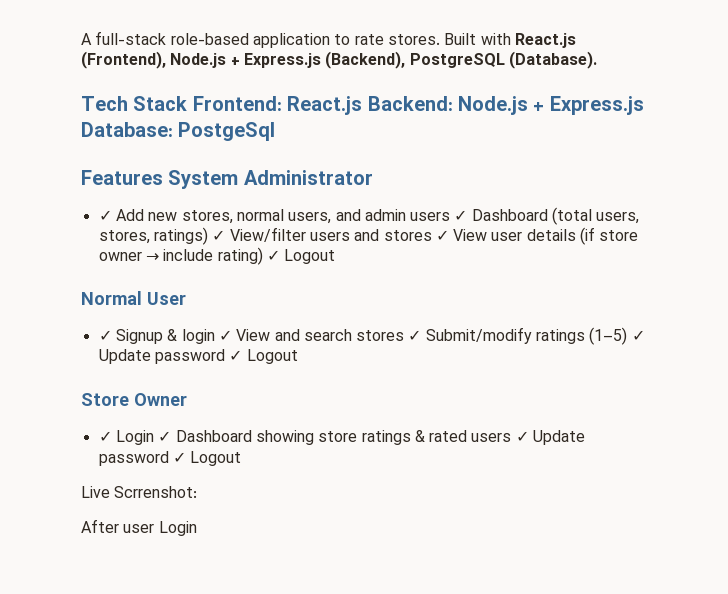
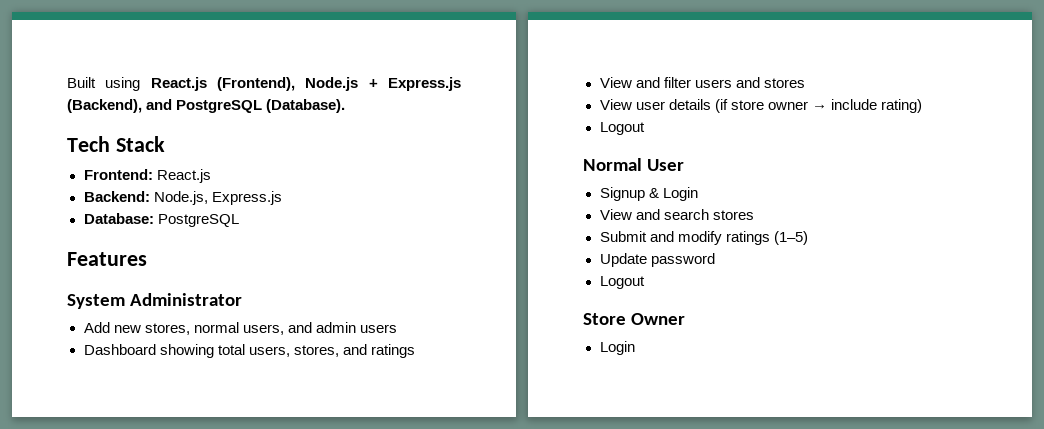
[81,31,511,48] A full-stack role-based application to rate stores. Built with -> [67,77,141,91] Built using
(406, 60) none -> [146,99,173,110] and
(188, 103) none -> (165, 144) //
[367,96,644,115] [81,122,276,141] Backend: Node.js + Express.js Database: PostgeSql -> [83,191,282,205] [83,213,239,227] // Backend: Node.js, Express.js // Database: PostgreSQL
(163, 177) none -> (147, 259) //
[98,210,112,221] ✓ -> (242, 299) none
[454,207,640,225] [98,227,306,245] ✓ Dashboard (total users, stores, ratings) ✓ View/filter -> [83,344,415,358] [599,77,691,88] // Dashboard showing total users, stores, and ratings // View and filter
[435,230,449,241] ✓ -> (805, 83) //
[266,250,280,261] ✓ -> (922, 106) //
[98,330,112,341] ✓ -> (684, 165) none
[181,329,232,344] login ✓ -> [662,187,698,201] Login //
[408,327,532,344] ✓ Submit/modify -> [599,231,722,245] // Submit and modify
[631,330,645,341] [98,349,243,364] ✓ Update password ✓ -> [599,253,715,267] // Update password //
[98,430,586,445] [98,451,242,466] [81,486,198,498] [81,519,155,533] ✓ Login ✓ Dashboard showing store ratings & rated users ✓ Update password ✓ Logout // Live Scrrenshot: // After user -> (685, 319) none

